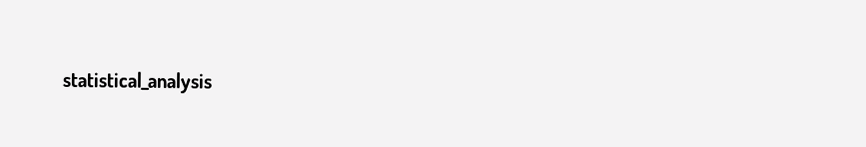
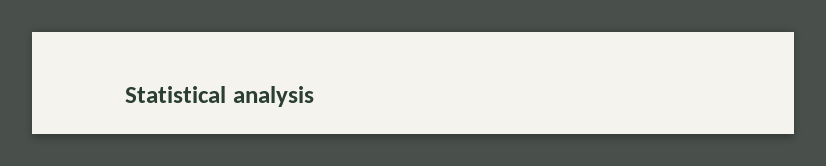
[62,70,212,94] statistical_analysis -> [125,86,314,107] Statistical analysis

